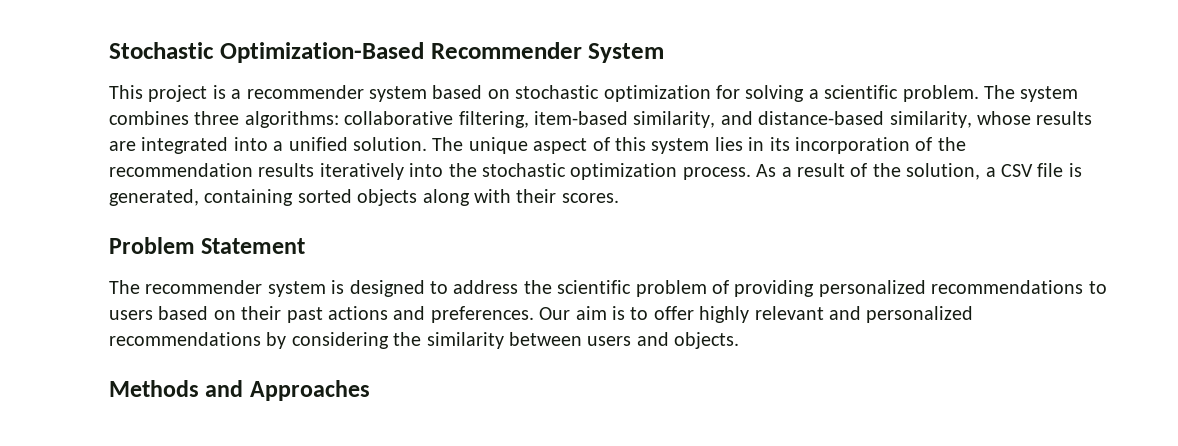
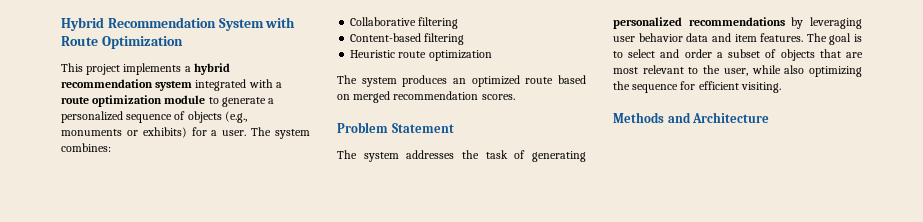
[109,42,665,63] [109,85,1079,102] [109,111,1093,128] [109,137,966,154] [109,163,1082,180] [109,189,619,206] [109,237,306,254] [109,280,1107,297] [109,306,974,323] [109,332,740,349] Stochastic Optimization-Based Recommender System // This project is a recommender system based on stochastic optimization for solving a scientific problem. The system combines three algorithms: collaborative filtering, item-based similarity, and distance-based similarity, whose results are integrated into a unified solution. The unique aspect of this system lies in its incorporation of the recommendation results iteratively into the stochastic optimization process. As a result of the solution, a CSV file is generated, containing sorted objects along with their scores. // Problem Statement // The recommender system is designed to address the scientific problem of providing personalized recommendations to users based on their past actions and preferences. Our aim is to offer highly relevant and personalized recommendations by considering the similarity between users and objects. -> [61,17,296,31] [61,36,183,49] [61,63,230,75] [61,79,282,91] [61,95,275,107] [61,111,247,123] [61,127,310,139] [61,143,111,152] [350,17,459,29] [350,33,465,45] [350,50,492,61] [337,75,586,87] [337,91,515,103] [337,122,454,133] [337,150,586,162] [613,17,862,29] [613,33,862,45] [613,49,863,61] [613,65,862,77] [613,81,781,93] Hybrid Recommendation System with Route Optimization // This project implements a hybrid recommendation system integrated with a route optimization module to generate a personalized sequence of objects (e.g., monuments or exhibits) for a user. The system combines: // Collaborative filtering // Content-based filtering // Heuristic route optimization // The system produces an optimized route based on merged recommendation scores. // Problem Statement // The system addresses the task of generating personalized recommendations by leveraging user behavior data and item features. The goal is to select and order a subset of objects that are most relevant to the user, while also optimizing the sequence for efficient visiting.
[249,380,370,401] Approaches -> [692,112,770,123] Architecture

